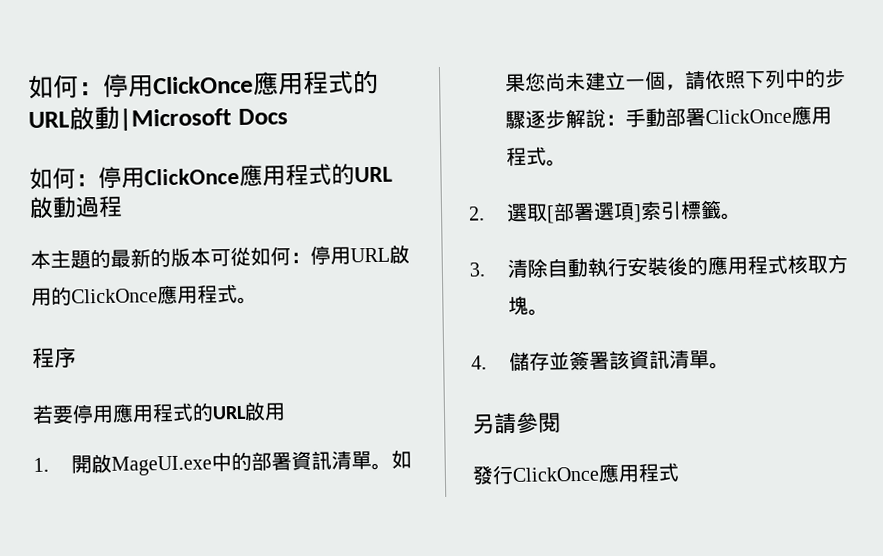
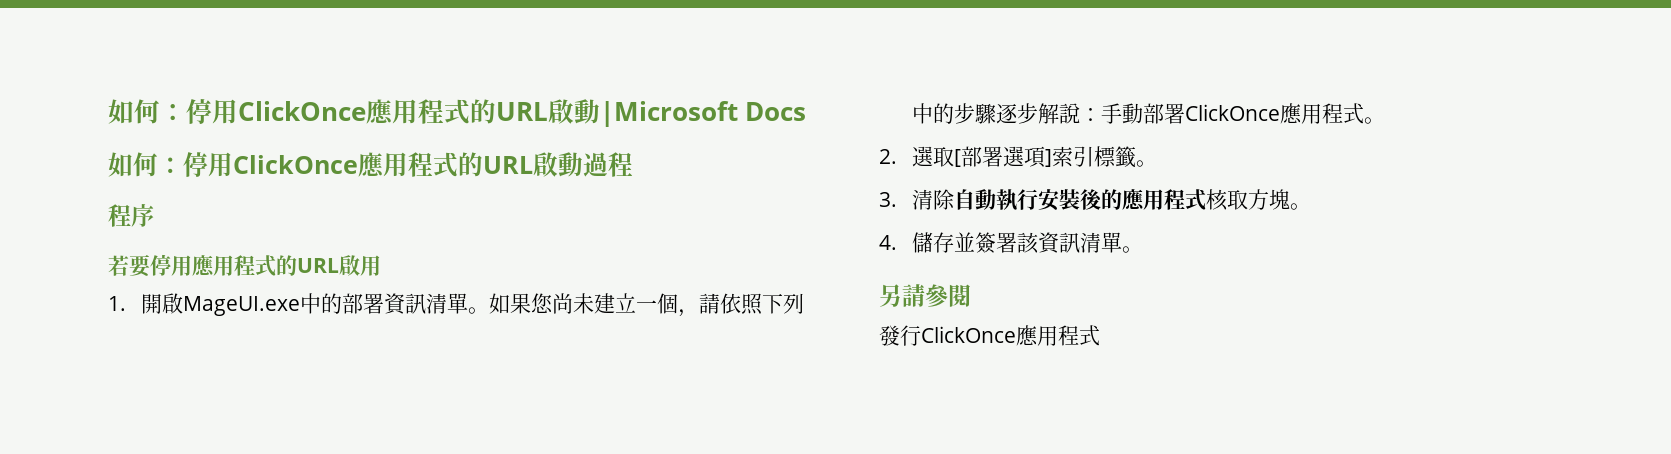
[30,244,410,270] [31,283,258,307] // 本主題的最新的版本可從如何：停用URL啟用的ClickOnce應用程式。 -> (633, 164) none

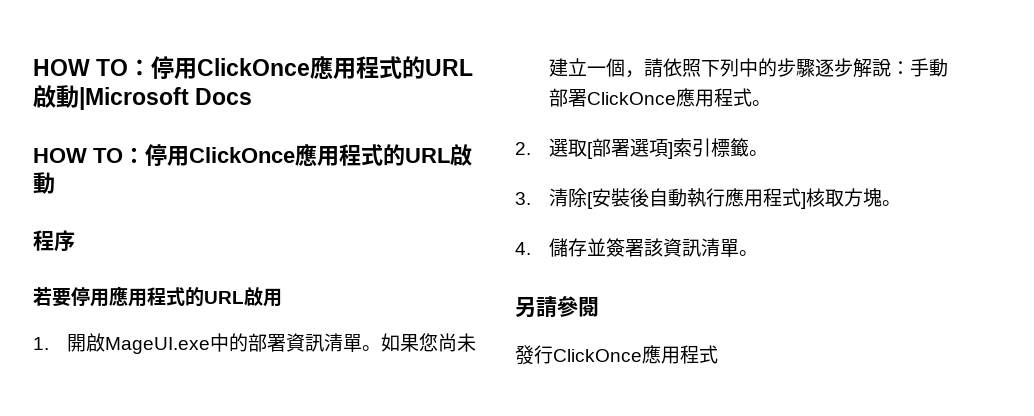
[108,99,160,124] 如何 -> [33,59,129,76] HOW TO
[108,152,633,178] 如何：停用ClickOnce應用程式的URL啟動過程 -> [33,144,472,166] [33,172,55,194] HOW TO：停用ClickOnce應用程式的URL啟動
[953,189,1206,211] 自動執行安裝後的應用程式 -> [587,188,807,209] [安裝後自動執行應用程式]

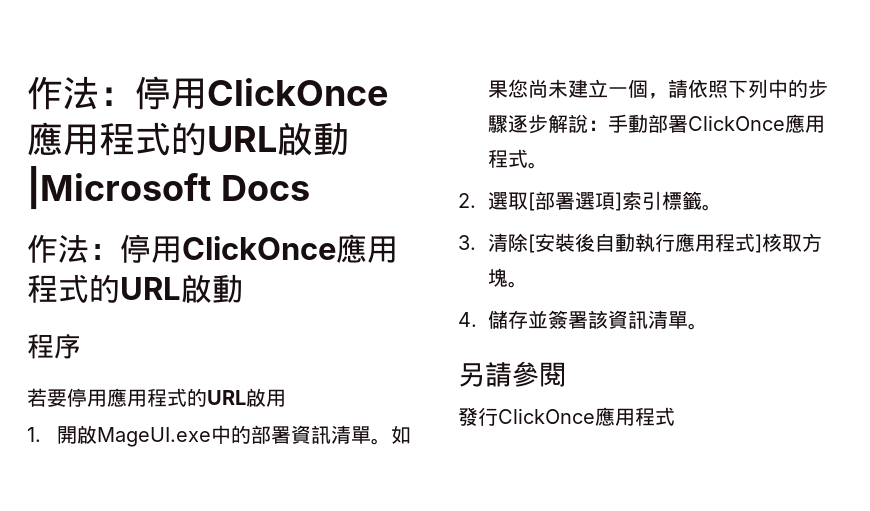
[33,59,129,76] HOW TO -> [27,76,99,110] 作法
[33,148,123,163] HOW TO -> [27,234,89,263] 作法

